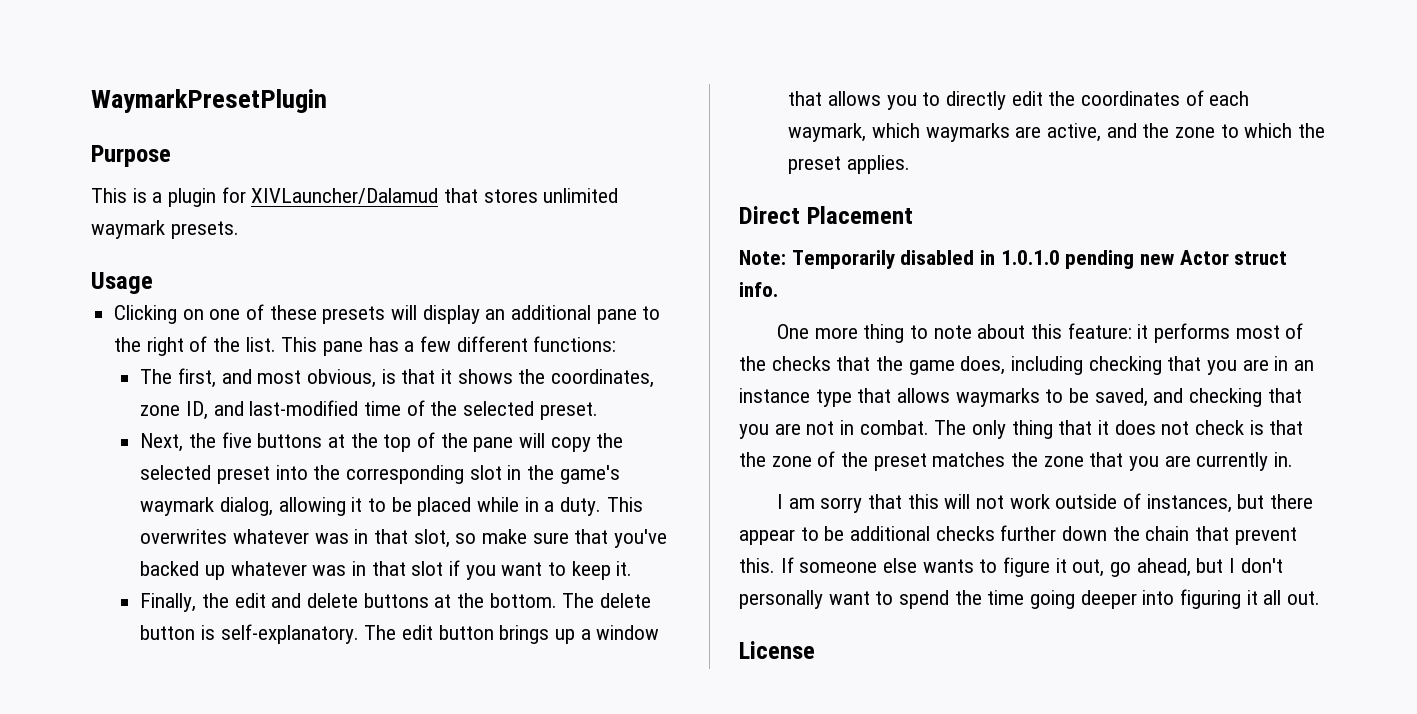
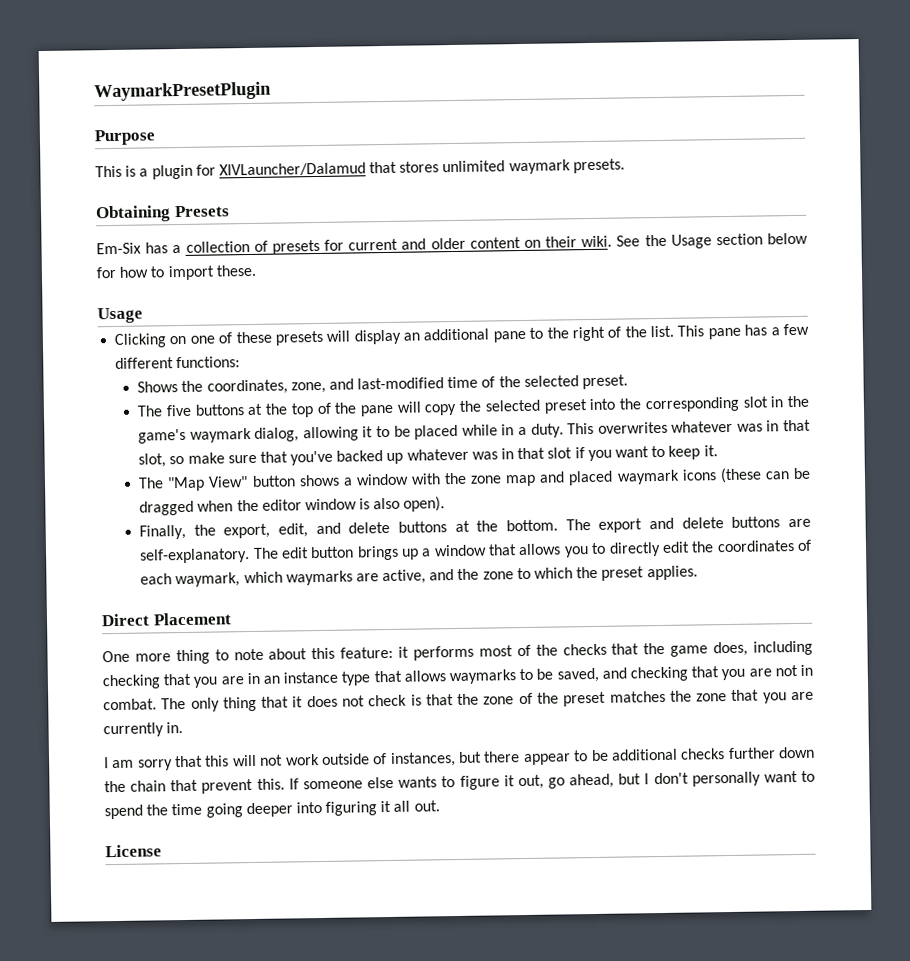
(239, 230) none -> [95,205,230,223] [96,232,808,255] [96,264,256,281] // Obtaining Presets // Em-Six has a collection of presets for current and older content on their wiki. See the Usage section below for how to import these.
[140,368,654,388] [140,401,208,420] The first, and most obvious, is that it shows the coordinates, zone ID, -> [137,379,326,395] Shows the coordinates, zone,
[140,433,216,452] Next, the -> [137,405,164,417] The
(633, 568) none -> [138,467,812,492] [139,496,446,516] // The "Map View" button shows a window with the zone map and placed waymark icons (these can be dragged when the editor window is also open).
[234,593,266,608] edit -> [223,523,309,539] export, edit,
[599,593,651,608] [140,625,215,640] delete button is -> [598,516,812,533] export and delete buttons are
[739,250,1288,269] [739,282,778,297] // Note: Temporarily disabled in 1.0.1.0 pending new Actor struct info. -> (232, 619) none

